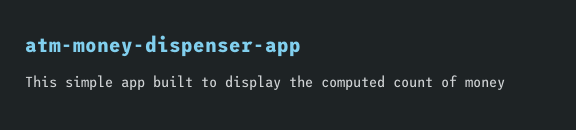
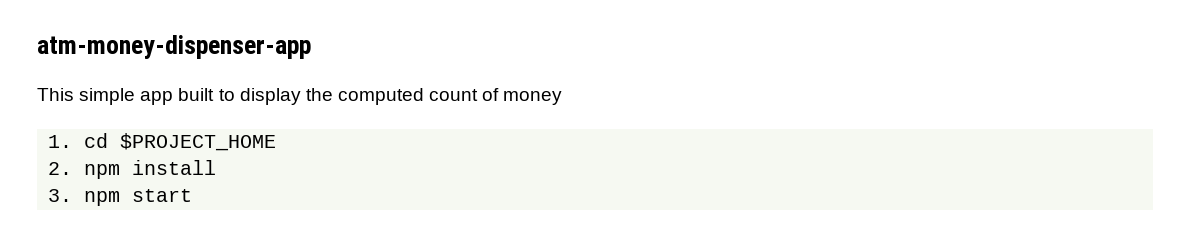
(505, 84) none -> [48,133,277,151] [48,160,217,179] [48,189,193,206] // 1. cd $PROJECT_HOME // 2. npm install // 3. npm start

